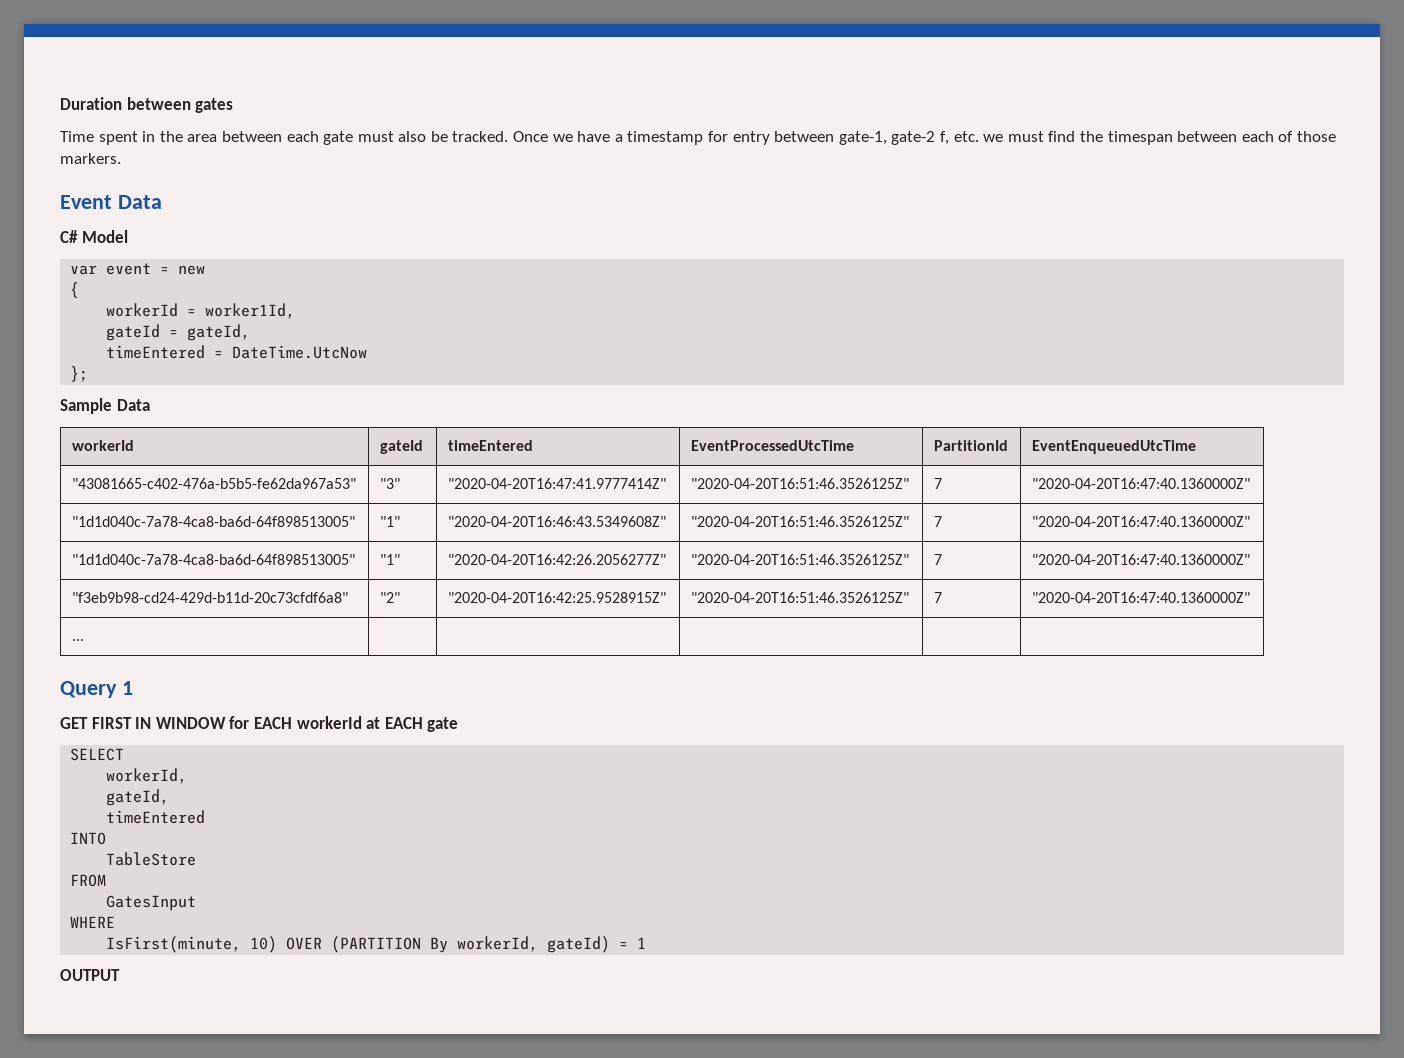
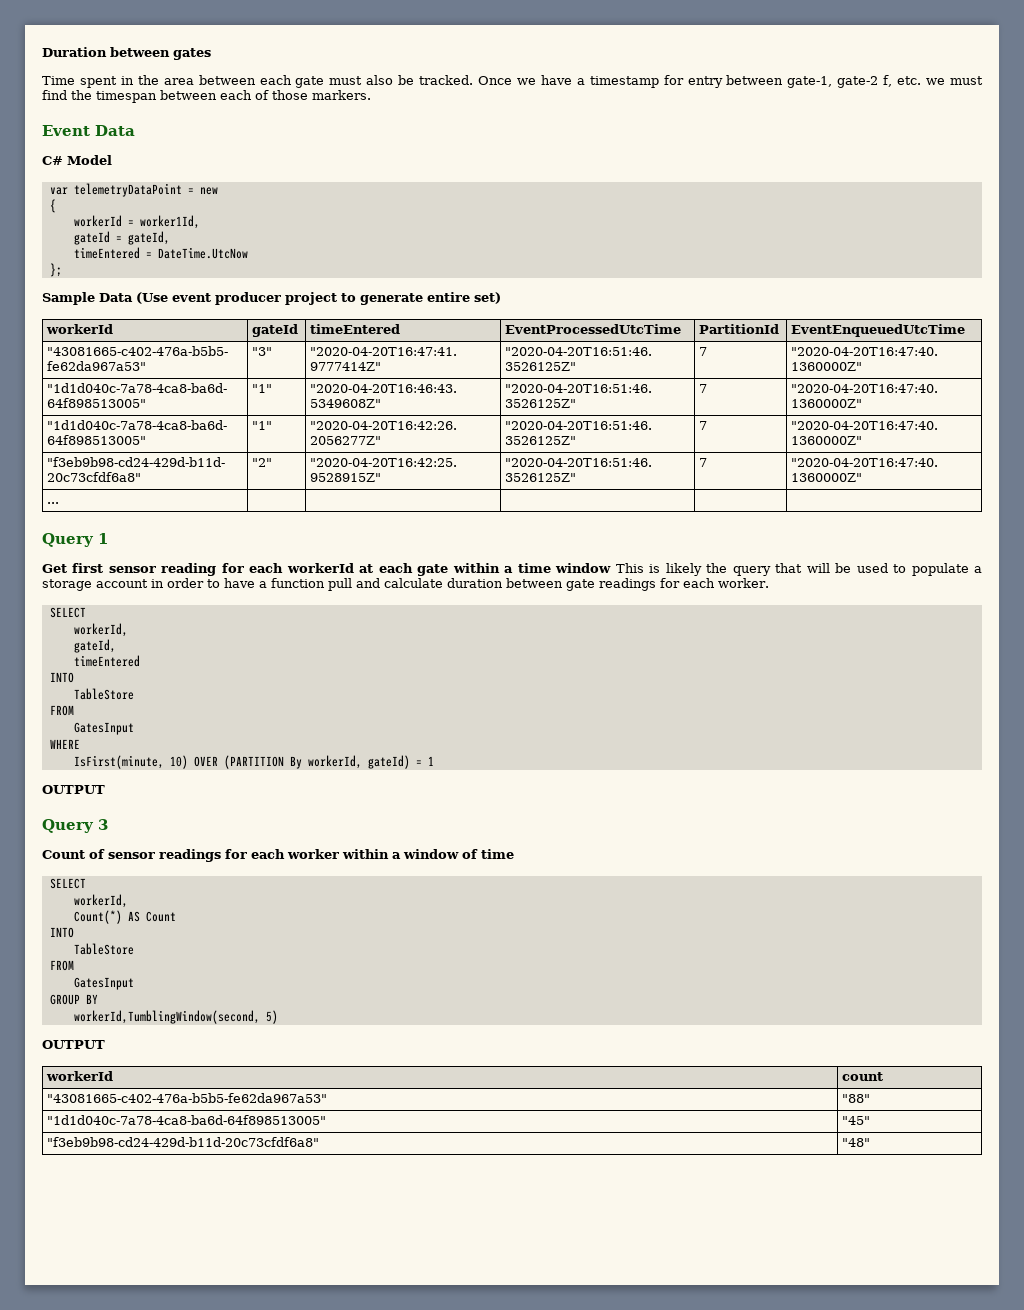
[106,263,152,275] event -> [73,183,182,197] telemetryDataPoint
(150, 405) none -> [136,292,501,305] (Use event producer project to generate entire set)
[60,716,292,729] GET FIRST IN WINDOW for EACH -> [42,563,284,576] Get first sensor reading for each
[384,717,459,732] EACH gate -> [378,563,983,576] [42,578,769,591] each gate within a time window This is likely the query that will be used to populate a storage account in order to have a function pull and calculate duration between gate readings for each worker.
(120, 975) none -> [42,819,108,833] [42,849,514,862] [49,878,86,889] [73,894,128,908] [73,910,176,924] [49,927,74,938] [73,943,134,955] [49,960,74,971] [73,977,134,990] [49,994,98,1005] [73,1010,278,1024] [42,1040,105,1049] [46,1071,114,1081] [842,1072,884,1081] [47,1093,328,1103] [842,1094,871,1103] [47,1115,327,1125] [842,1116,871,1125] [47,1137,320,1147] [842,1138,871,1147] // Query 3 // Count of sensor readings for each worker within a window of time // SELECT // workerId, // Count(*) AS Count // INTO // TableStore // FROM // GatesInput // GROUP BY // workerId,TumblingWindow(second, 5) // OUTPUT // workerId | count // "43081665-c402-476a-b5b5-fe62da967a53" | "88" // "1d1d040c-7a78-4ca8-ba6d-64f898513005" | "45" // "f3eb9b98-cd24-429d-b11d-20c73cfdf6a8" | "48"

